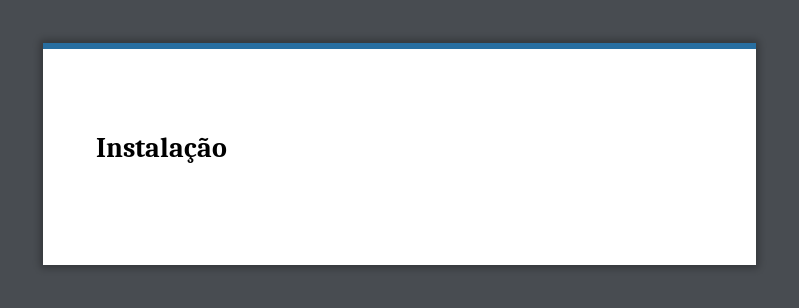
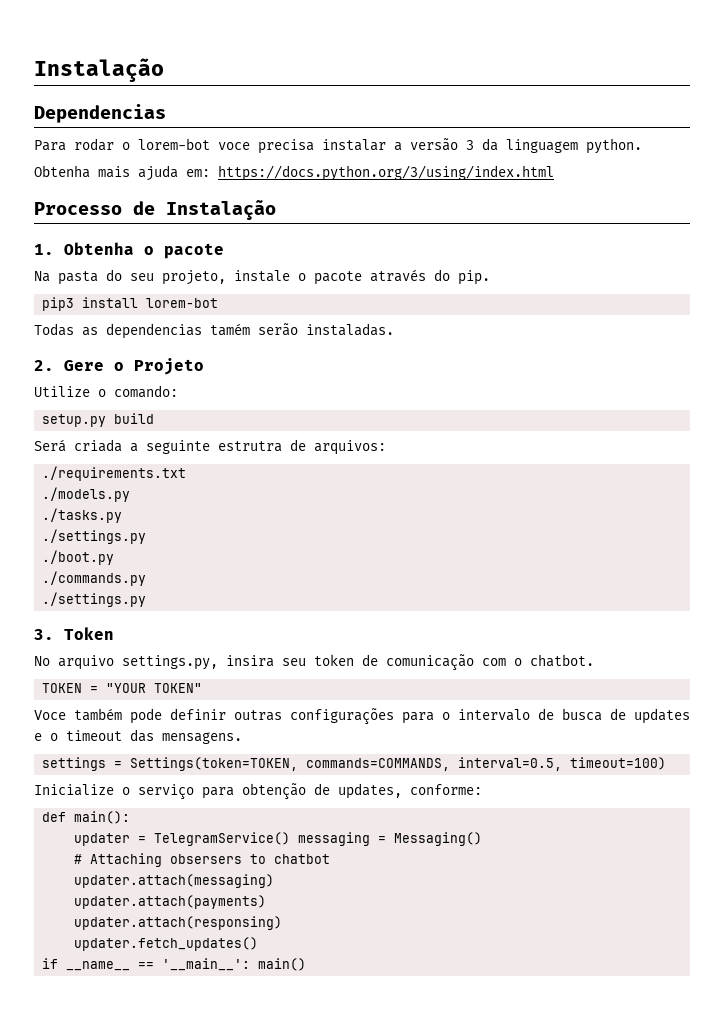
[96,137,227,163] Instalação -> [34,58,164,82] [34,104,166,123] [34,138,642,154] [34,165,554,181] [34,200,276,220] [34,242,224,259] [34,269,490,285] [42,297,219,311] [34,323,394,339] [34,358,204,375] [34,385,178,398] [42,413,155,427] [34,439,386,455] [42,466,187,481] [42,487,131,502] [42,508,123,523] [42,529,147,544] [42,550,115,565] [42,571,147,586] [42,592,147,607] [34,627,114,640] [34,654,594,671] [42,683,203,693] [34,708,690,725] [34,729,242,744] [42,757,667,771] [34,783,482,800] [42,811,131,824] [74,832,483,846] [74,853,331,867] [74,874,275,888] [74,895,267,909] [74,916,283,930] [74,937,259,951] [42,958,307,971] Instalação // Dependencias // Para rodar o lorem-bot voce precisa instalar a versão 3 da linguagem python. // Obtenha mais ajuda em: https://docs.python.org/3/using/index.html // Processo de Instalação // 1. Obtenha o pacote // Na pasta do seu projeto, instale o pacote através do pip. // pip3 install lorem-bot // Todas as dependencias tamém serão instaladas. // 2. Gere o Projeto // Utilize o comando: // setup.py build // Será criada a seguinte estrutra de arquivos: // ./requirements.txt // ./models.py // ./tasks.py // ./settings.py // ./boot.py // ./commands.py // ./settings.py // 3. Token // No arquivo settings.py, insira seu token de comunicação com o chatbot. // TOKEN = "YOUR TOKEN" // Voce também pode definir outras configurações para o intervalo de busca de updates e o timeout das mensagens. // settings = Settings(token=TOKEN, commands=COMMANDS, interval=0.5, timeout=100) // Inicialize o serviço para obtenção de updates, conforme: // def main(): // updater = TelegramService() messaging = Messaging() // # Attaching obsersers to chatbot // updater.attach(messaging) // updater.attach(payments) // updater.attach(responsing) // updater.fetch_updates() // if __name__ == '__main__': main()

